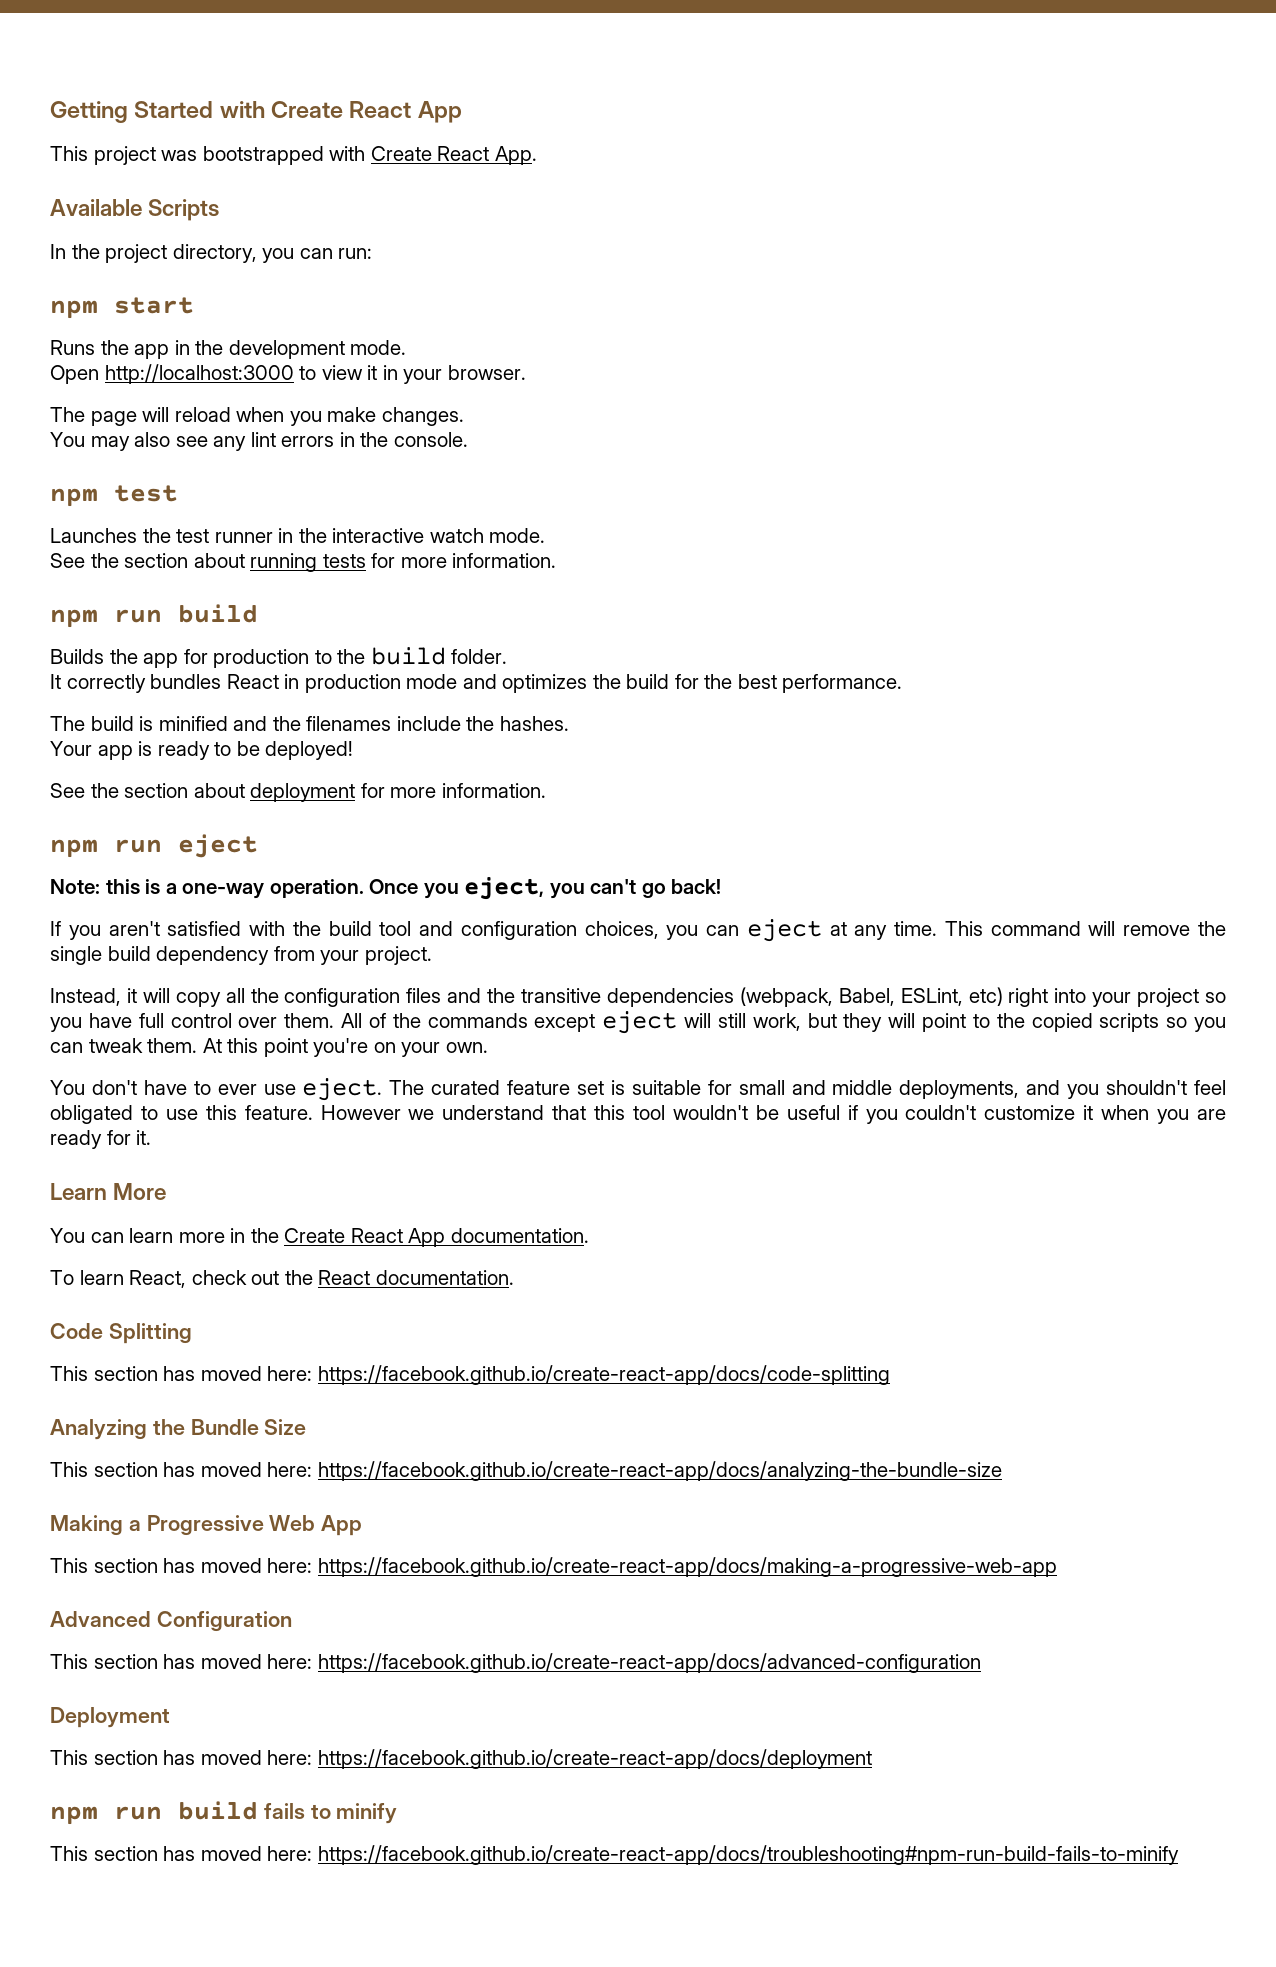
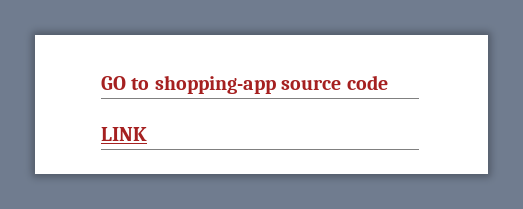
[50,101,462,123] [50,146,537,165] [50,199,220,221] [50,244,373,263] [50,297,194,319] [50,340,407,359] [50,364,526,384] [50,407,464,426] [50,432,468,451] [50,485,178,507] [50,528,546,543] [50,553,557,572] [50,604,258,628] [50,647,508,668] [50,674,903,693] [50,716,569,731] [50,741,354,760] [50,783,546,802] [50,834,258,858] [50,877,722,900] [50,919,1227,942] [50,946,432,965] [50,987,1226,1007] [50,1011,1227,1034] [50,1038,488,1057] [50,1078,1227,1101] [50,1105,1227,1124] [50,1130,152,1149] [50,1183,167,1200] [50,1228,589,1247] [50,1270,514,1288] [50,1323,192,1344] [50,1365,890,1385] [50,1419,307,1440] [50,1461,1002,1481] [50,1515,363,1536] [50,1557,1057,1577] [50,1611,292,1632] [50,1653,981,1673] [50,1707,170,1728] [50,1749,872,1769] [50,1801,398,1825] [50,1845,1179,1865] Getting Started with Create React App // This project was bootstrapped with Create React App. // Available Scripts // In the project directory, you can run: // npm start // Runs the app in the development mode. // Open http://localhost:3000 to view it in your browser. // The page will reload when you make changes. // You may also see any lint errors in the console. // npm test // Launches the test runner in the interactive watch mode. // See the section about running tests for more information. // npm run build // Builds the app for production to the build folder. // It correctly bundles React in production mode and optimizes the build for the best performance. // The build is minified and the filenames include the hashes. // Your app is ready to be deployed! // See the section about deployment for more information. // npm run eject // Note: this is a one-way operation. Once you eject, you can't go back! // If you aren't satisfied with the build tool and configuration choices, you can eject at any time. This command will remove the single build dependency from your project. // Instead, it will copy all the configuration files and the transitive dependencies (webpack, Babel, ESLint, etc) right into your project so you have full control over them. All of the commands except eject will still work, but they will point to the copied scripts so you can tweak them. At this point you're on your own. // You don't have to ever use eject. The curated feature set is suitable for small and middle deployments, and you shouldn't feel obligated to use this feature. However we understand that this tool wouldn't be useful if you couldn't customize it when you are ready for it. // Learn More // You can learn more in the Create React App documentation. // To learn React, check out the React documentation. // Code Splitting // This section has moved here: https://facebook.github.io/create-react-app/docs/code-splitting // Analyzing the Bundle Size // This section has moved here: https://facebook.github.io/create-react-app/docs/analyzing-the-bundle-size // Making a Progressive Web App // This section has moved here: https://facebook.github.io/create-react-app/docs/making-a-progressive-web-app // Advanced Configuration // This section has moved here: https://facebook.github.io/create-react-app/docs/advanced-configuration // Deployment // This section has moved here: https://facebook.github.io/create-react-app/docs/deployment // npm run build fails to minify // This section has moved here: https://facebook.github.io/create-react-app/docs/troubleshooting#npm-run-build-fails-to-minify -> [101,75,388,94] [101,127,147,141] GO to shopping-app source code // LINK

